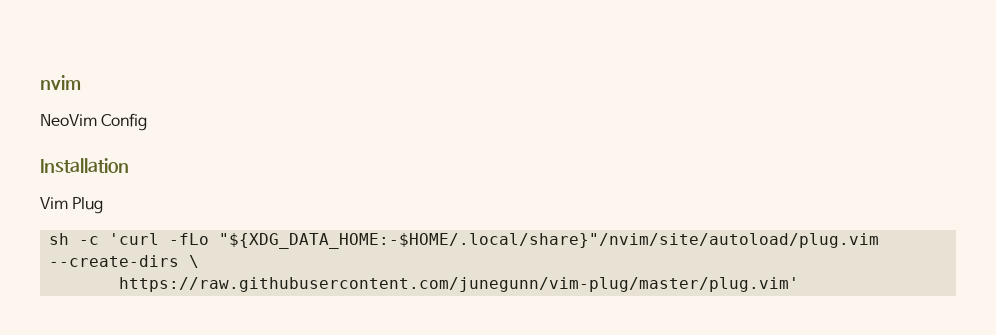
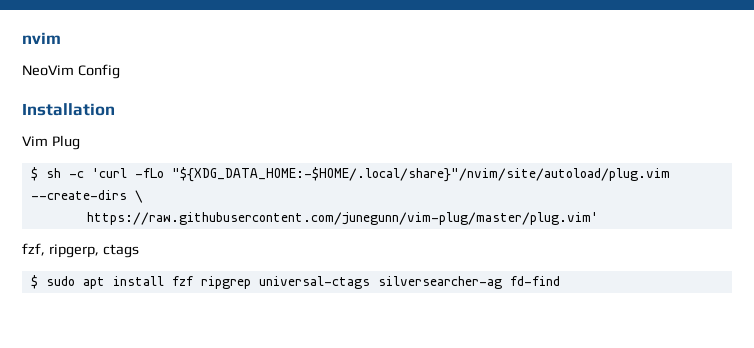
(104, 205) none -> [30,167,38,181] $
(800, 284) none -> [22,243,139,258] [30,275,560,289] // fzf, ripgerp, ctags // $ sudo apt install fzf ripgrep universal-ctags silversearcher-ag fd-find

